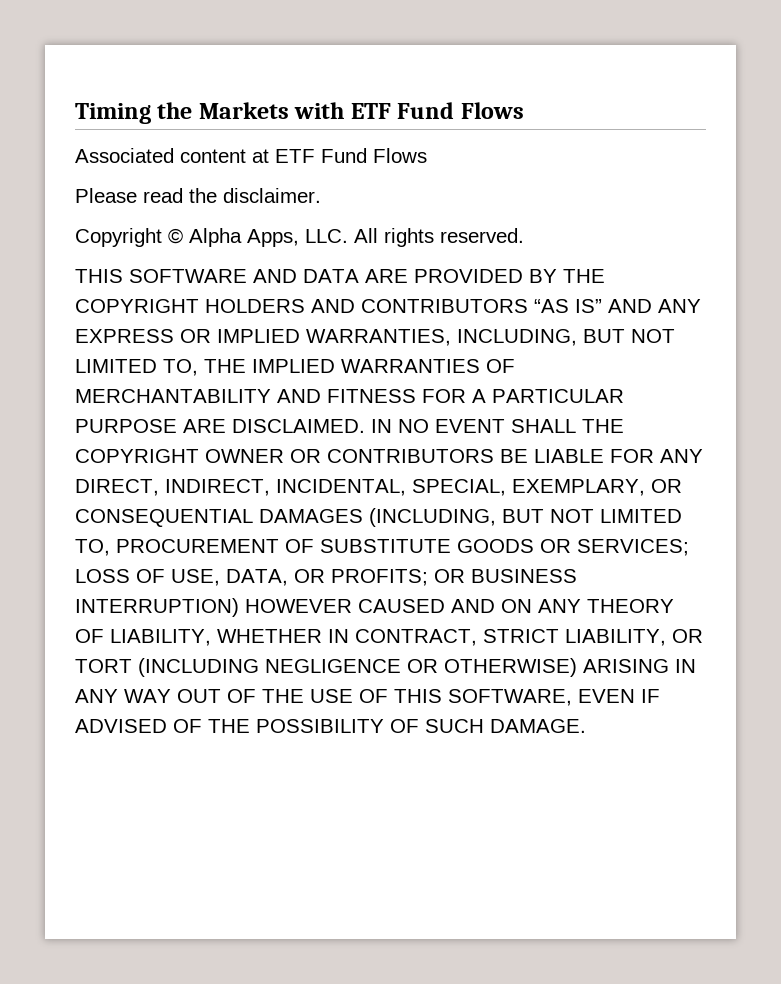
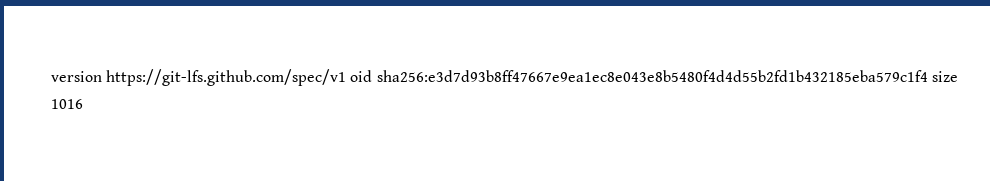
[75,102,524,124] [75,148,427,163] [75,188,321,203] [75,228,524,247] [75,269,605,283] [75,299,701,313] [75,329,675,346] [75,359,515,376] [75,389,624,403] [75,419,624,433] [75,449,703,463] [75,479,682,496] [75,508,682,527] [75,539,689,556] [75,569,577,586] [75,598,674,617] [75,629,703,646] [75,658,696,677] [75,689,660,706] [75,719,586,733] Timing the Markets with ETF Fund Flows // Associated content at ETF Fund Flows // Please read the disclaimer. // Copyright © Alpha Apps, LLC. All rights reserved. // THIS SOFTWARE AND DATA ARE PROVIDED BY THE COPYRIGHT HOLDERS AND CONTRIBUTORS “AS IS” AND ANY EXPRESS OR IMPLIED WARRANTIES, INCLUDING, BUT NOT LIMITED TO, THE IMPLIED WARRANTIES OF MERCHANTABILITY AND FITNESS FOR A PARTICULAR PURPOSE ARE DISCLAIMED. IN NO EVENT SHALL THE COPYRIGHT OWNER OR CONTRIBUTORS BE LIABLE FOR ANY DIRECT, INDIRECT, INCIDENTAL, SPECIAL, EXEMPLARY, OR CONSEQUENTIAL DAMAGES (INCLUDING, BUT NOT LIMITED TO, PROCUREMENT OF SUBSTITUTE GOODS OR SERVICES; LOSS OF USE, DATA, OR PROFITS; OR BUSINESS INTERRUPTION) HOWEVER CAUSED AND ON ANY THEORY OF LIABILITY, WHETHER IN CONTRACT, STRICT LIABILITY, OR TORT (INCLUDING NEGLIGENCE OR OTHERWISE) ARISING IN ANY WAY OUT OF THE USE OF THIS SOFTWARE, EVEN IF ADVISED OF THE POSSIBILITY OF SUCH DAMAGE. -> [51,69,958,86] [51,99,83,109] version https://git-lfs.github.com/spec/v1 oid sha256:e3d7d93b8ff47667e9ea1ec8e043e8b5480f4d4d55b2fd1b432185eba579c1f4 size 1016

